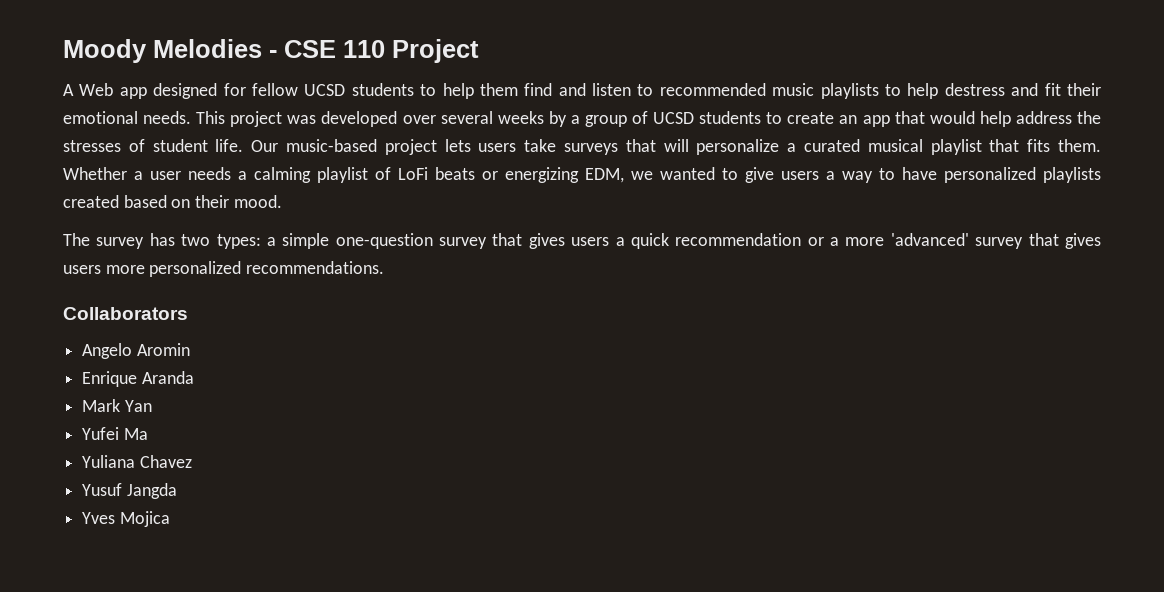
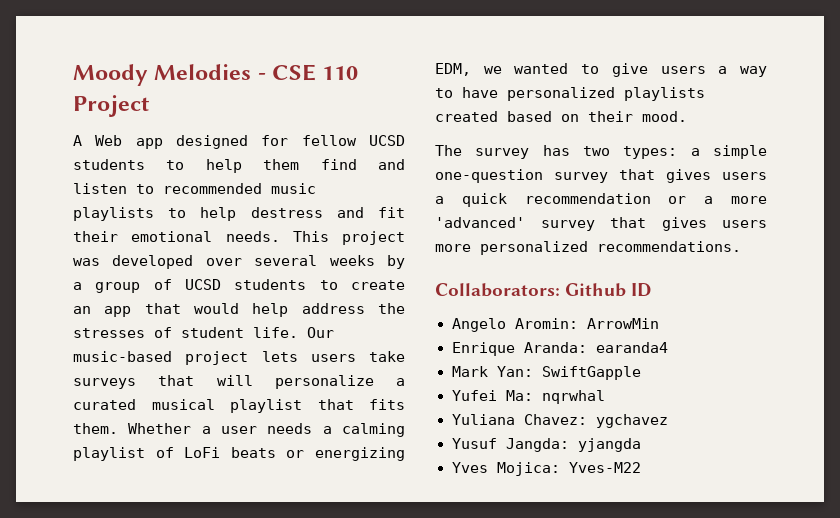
[63,307,188,320] Collaborators -> [435,283,652,297] Collaborators: Github ID
[136,343,190,356] Aromin -> [514,318,659,329] Aromin: ArrowMin
[141,371,194,384] Aranda -> [523,342,668,353] Aranda: earanda4
[124,400,152,412] Yan -> [496,366,641,380] Yan: SwiftGapple
[123,428,148,440] Ma -> [505,390,605,404] Ma: nqrwhal
[139,455,192,468] Chavez -> [523,414,668,428] Chavez: ygchavez
[126,483,177,499] Jangda -> [505,438,641,452] Jangda: yjangda
[119,511,170,527] Mojica -> [496,462,641,476] Mojica: Yves-M22

